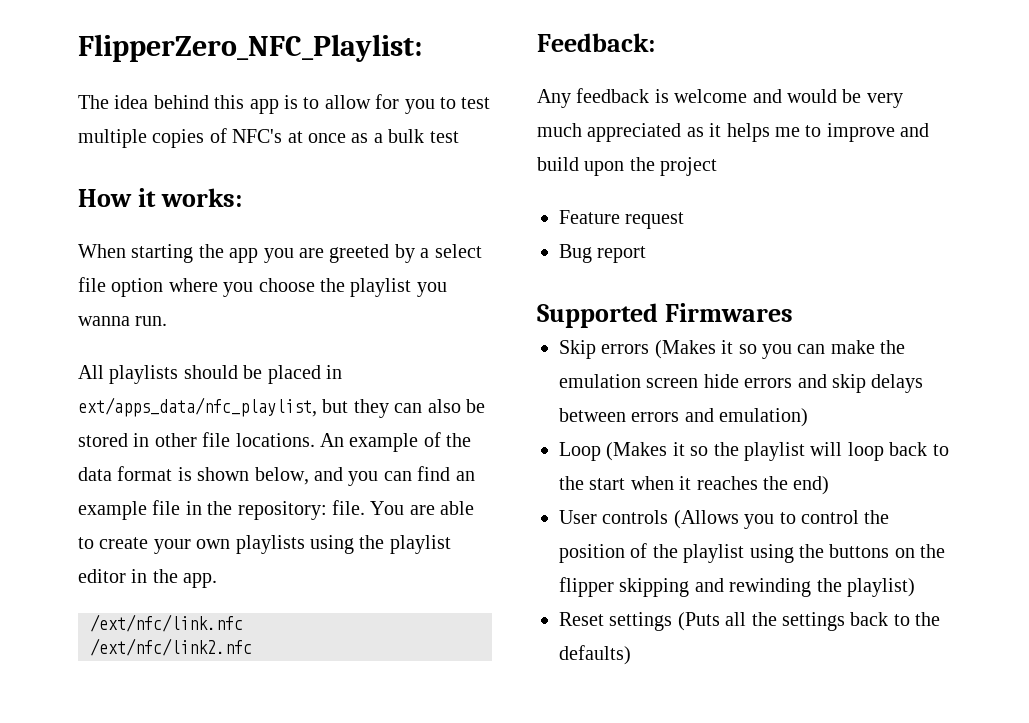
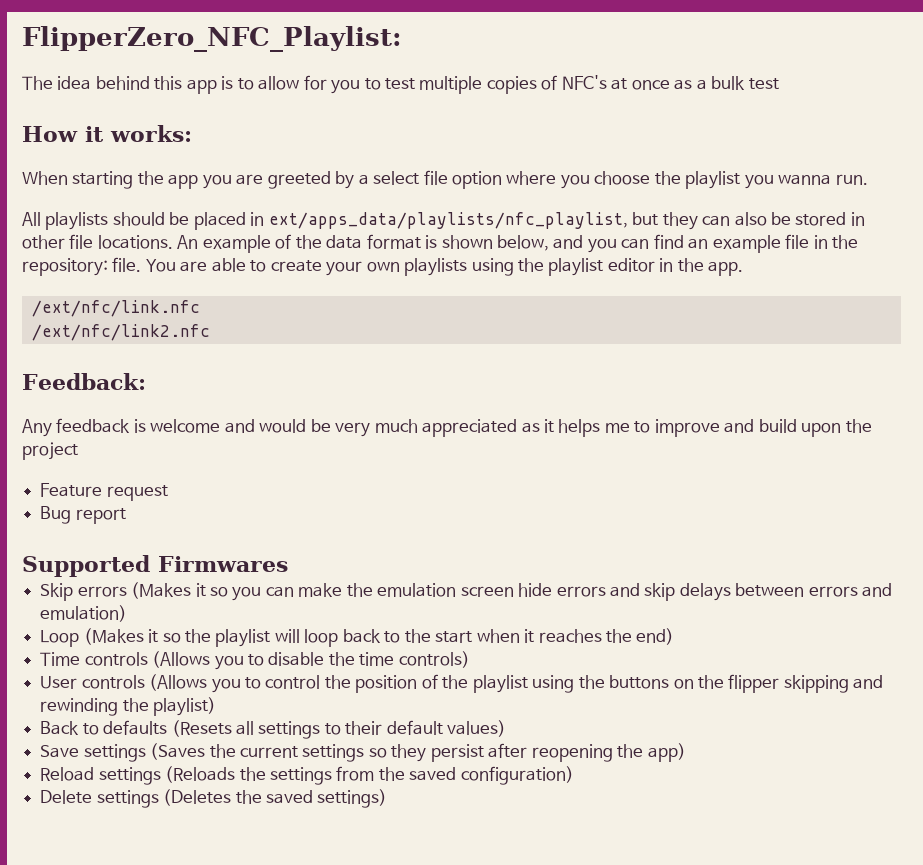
[78,397,317,417] ext/apps_data/nfc_playlist, -> [268,212,628,229] ext/apps_data/playlists/nfc_playlist,
(830, 485) none -> [40,651,470,670] // Time controls (Allows you to disable the time controls)
[559,612,941,631] [559,645,631,665] Reset settings (Puts all the settings back to the defaults) -> [40,720,507,739] [40,743,686,762] [40,766,574,785] [40,789,388,808] Back to defaults (Resets all settings to their default values) // Save settings (Saves the current settings so they persist after reopening the app) // Reload settings (Reloads the settings from the saved configuration) // Delete settings (Deletes the saved settings)

